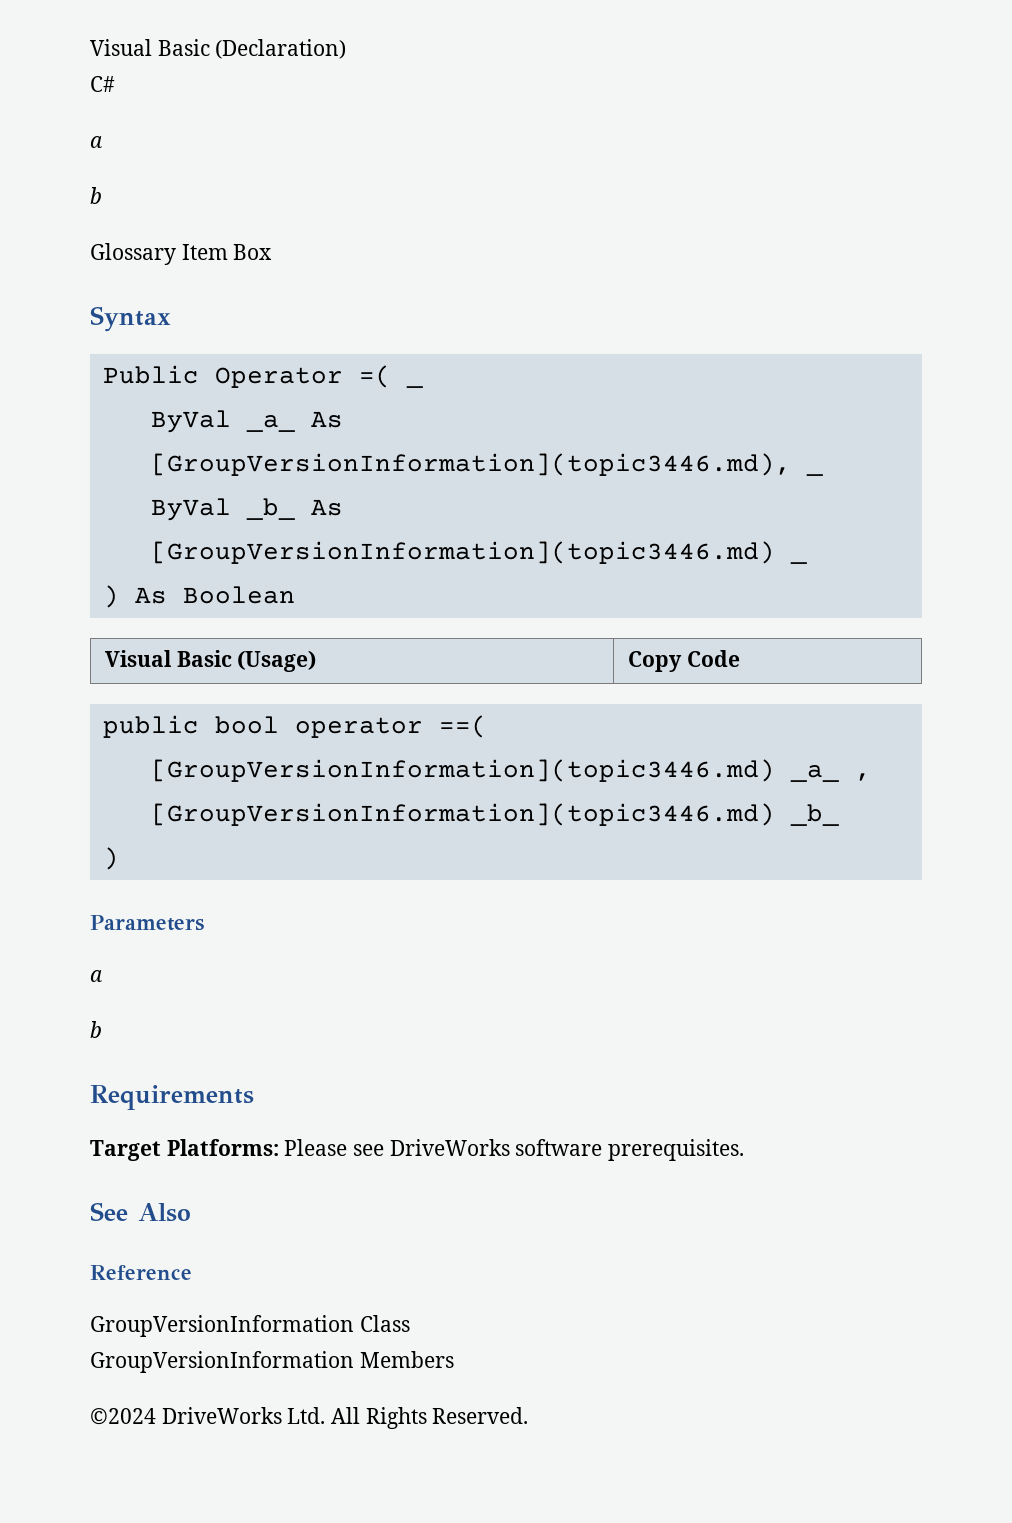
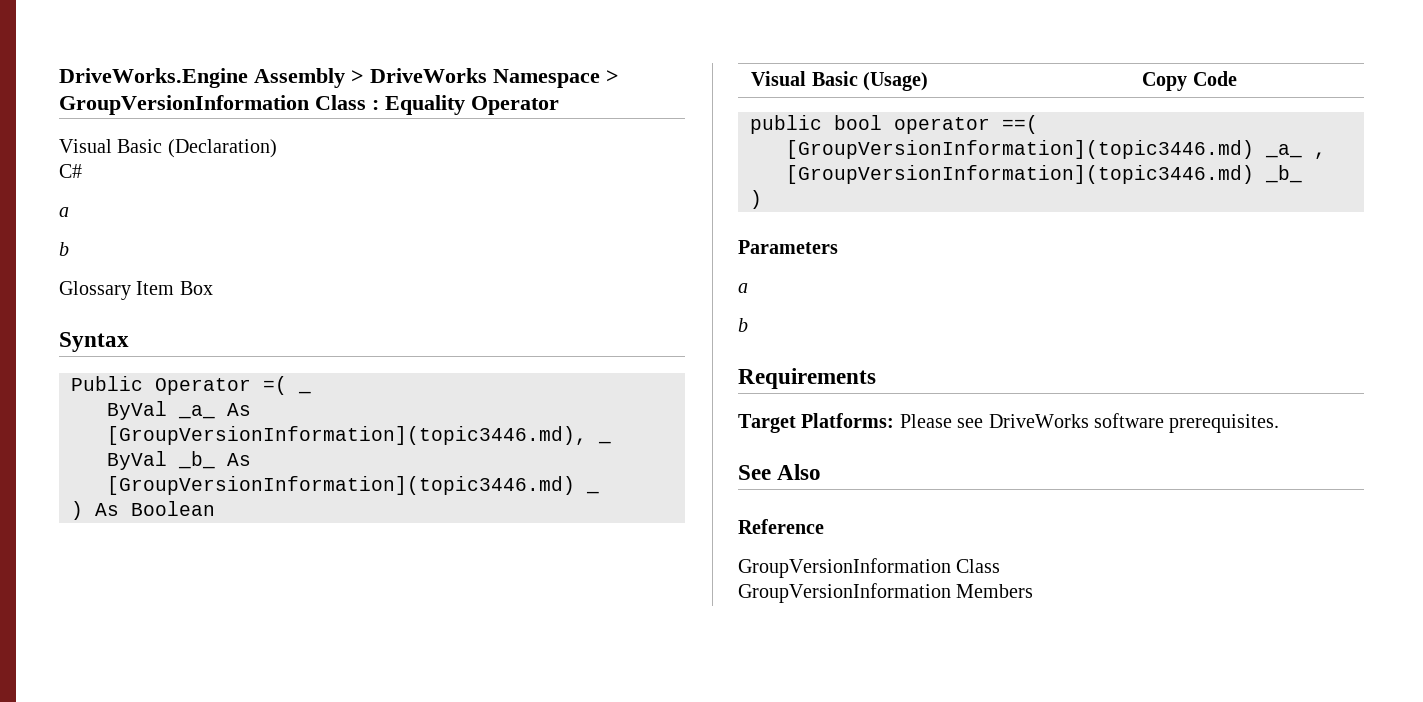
(90, 47) none -> [59,68,619,88] [59,95,559,115] DriveWorks.Engine Assembly > DriveWorks Namespace > GroupVersionInformation Class : Equality Operator //
[90,1407,529,1429] // ©2024 DriveWorks Ltd. All Rights Reserved. -> (1034, 591) none

